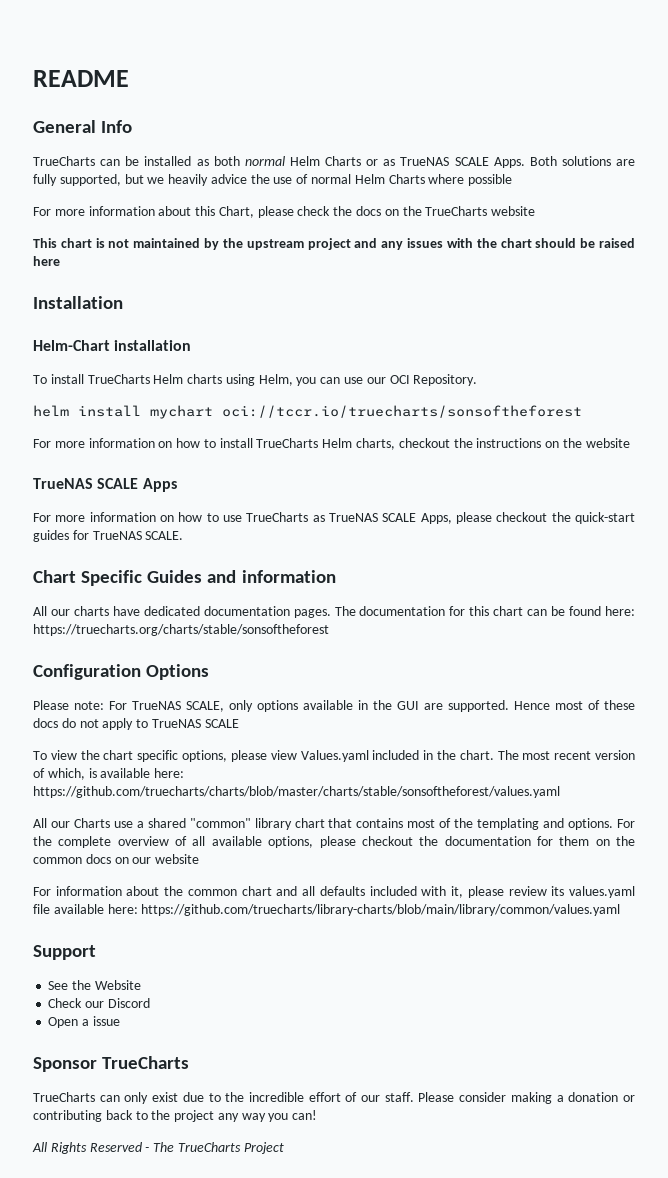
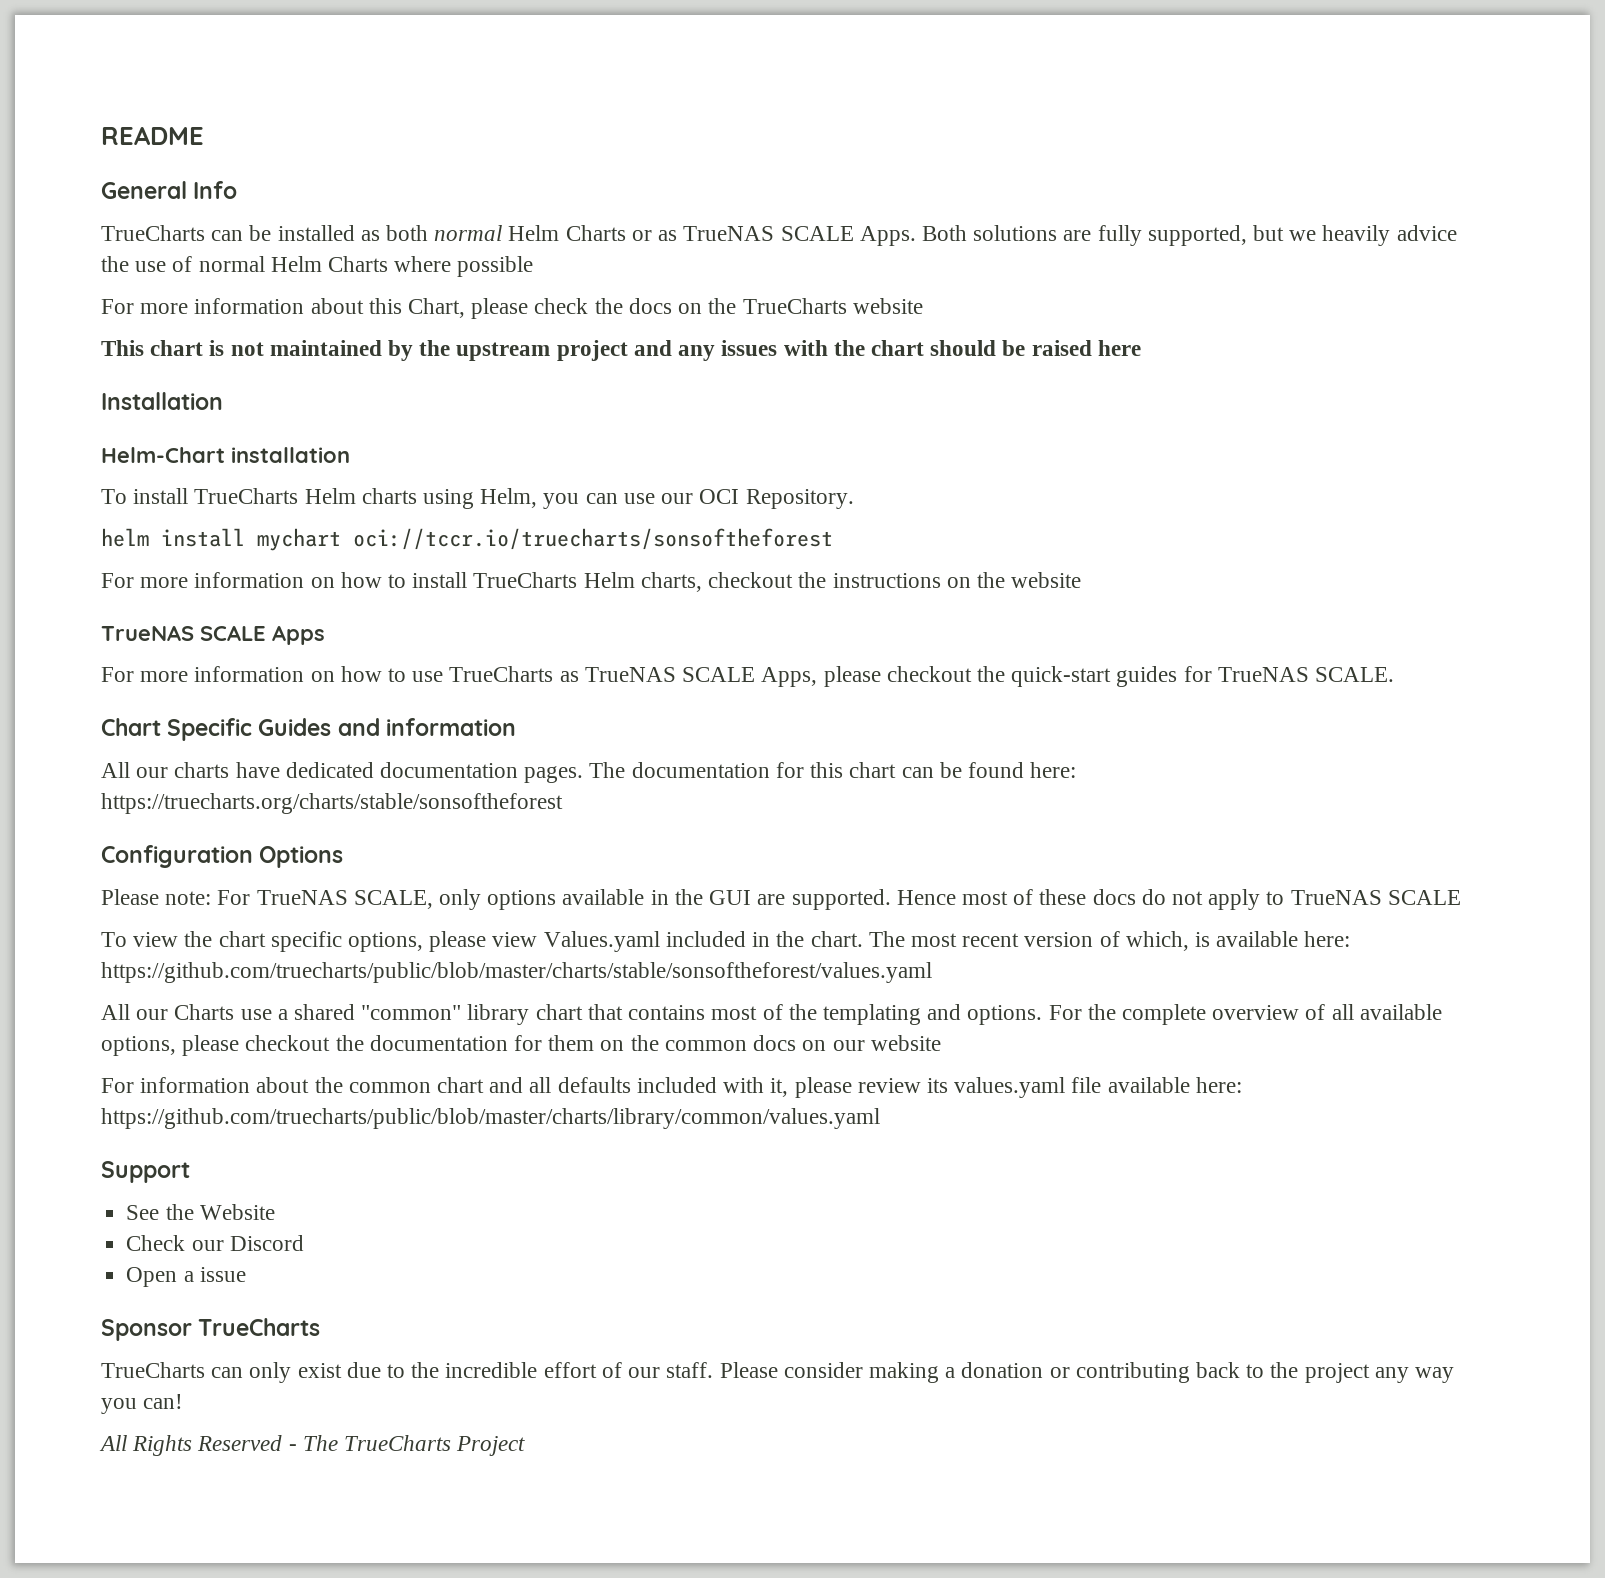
[33,786,560,798] https://github.com/truecharts/charts/blob/master/charts/stable/sonsoftheforest/values.yaml -> [101,962,932,983] https://github.com/truecharts/public/blob/master/charts/stable/sonsoftheforest/values.yaml
[141,904,621,916] https://github.com/truecharts/library-charts/blob/main/library/common/values.yaml -> [101,1108,880,1129] https://github.com/truecharts/public/blob/master/charts/library/common/values.yaml

